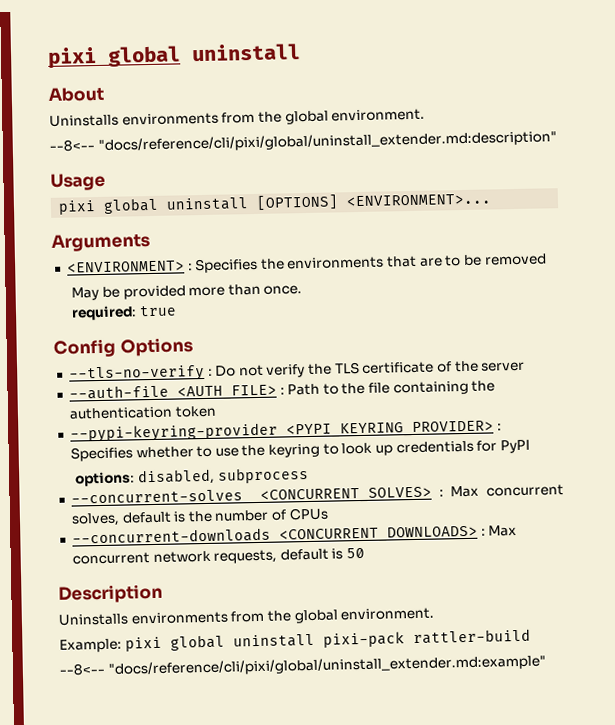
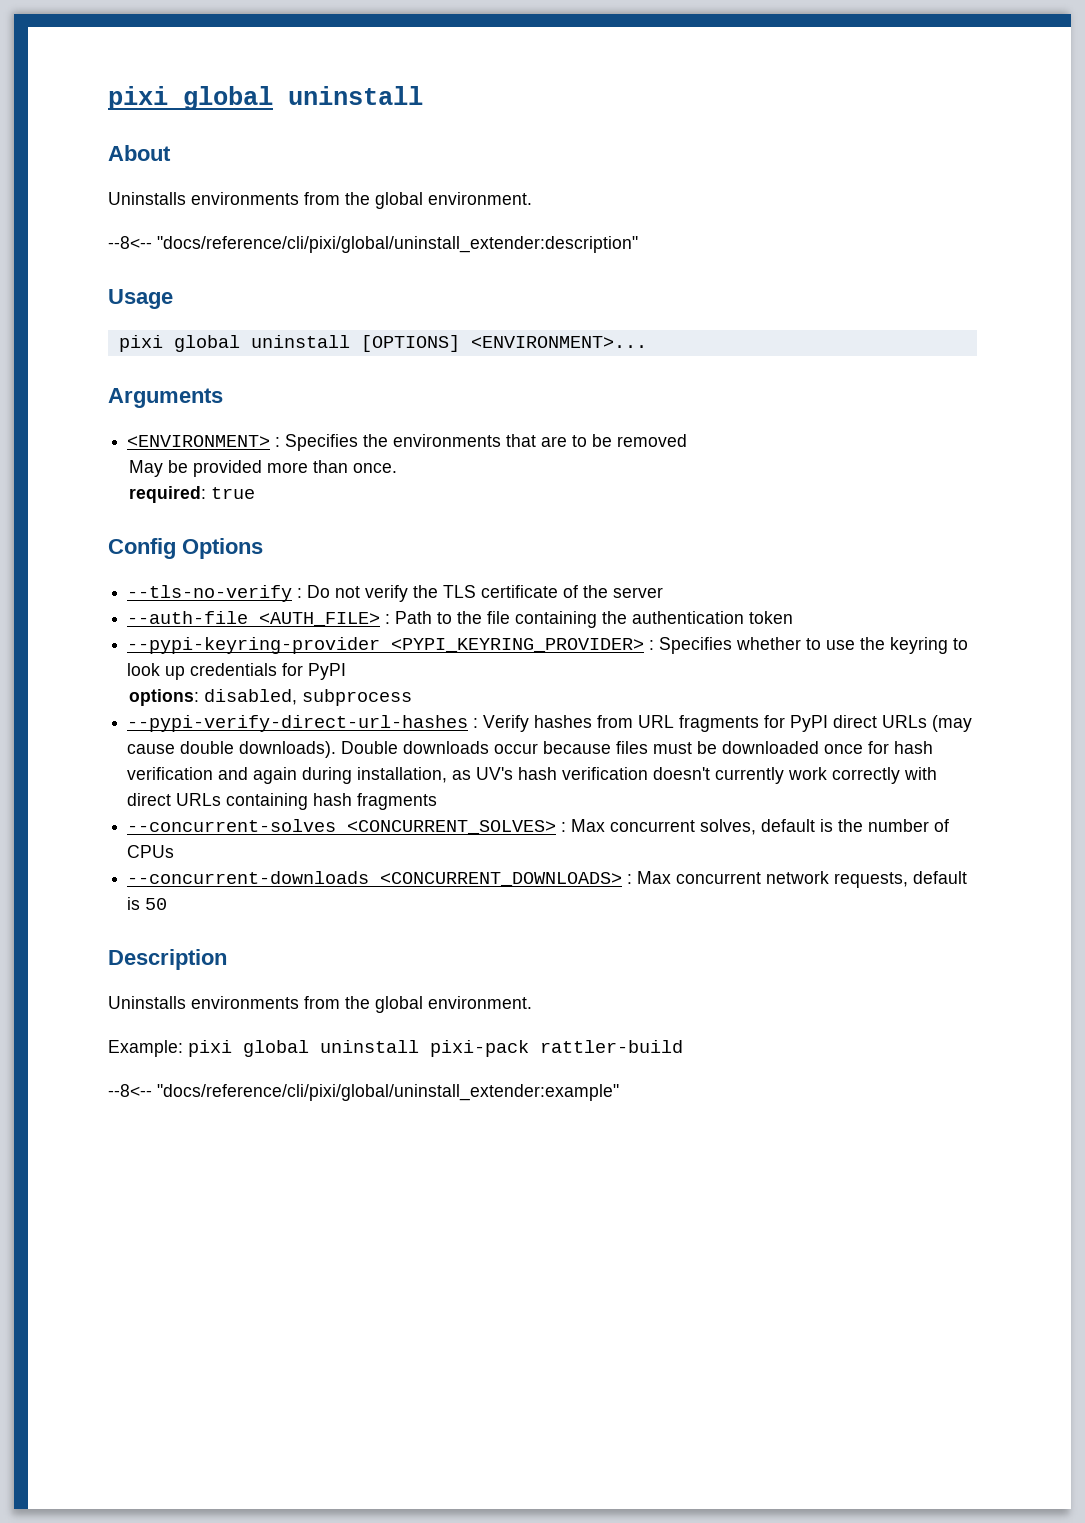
[97,130,557,153] "docs/reference/cli/pixi/global/uninstall_extender.md:description" -> [157,236,638,253] "docs/reference/cli/pixi/global/uninstall_extender:description"
(309, 475) none -> [127,715,973,732] [127,741,934,758] [127,767,938,784] [127,793,438,810] // --pypi-verify-direct-url-hashes : Verify hashes from URL fragments for PyPI direct URLs (may cause double downloads). Double downloads occur because files must be downloaded once for hash verification and again during installation, as UV's hash verification doesn't currently work correctly with direct URLs containing hash fragments
[107,654,546,677] "docs/reference/cli/pixi/global/uninstall_extender.md:example" -> [157,1084,619,1101] "docs/reference/cli/pixi/global/uninstall_extender:example"

